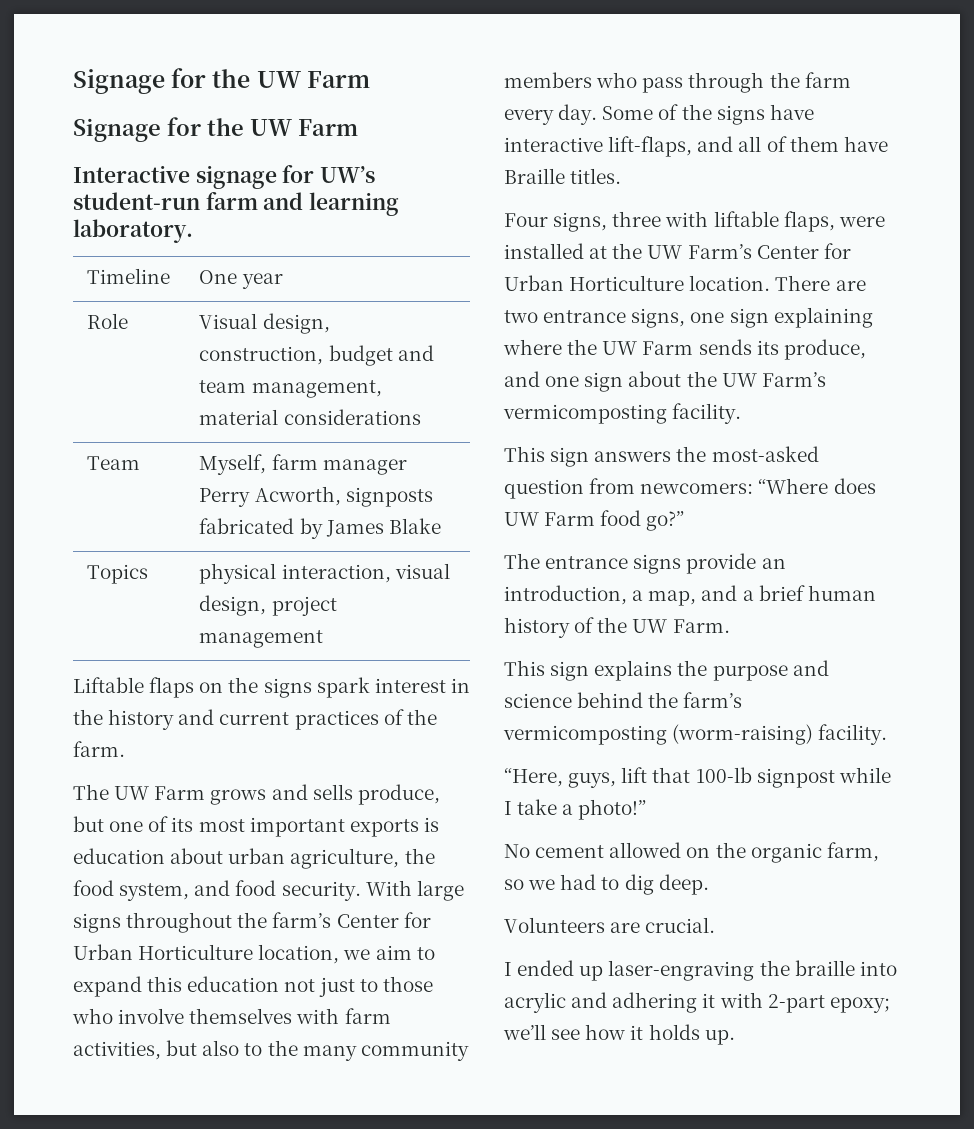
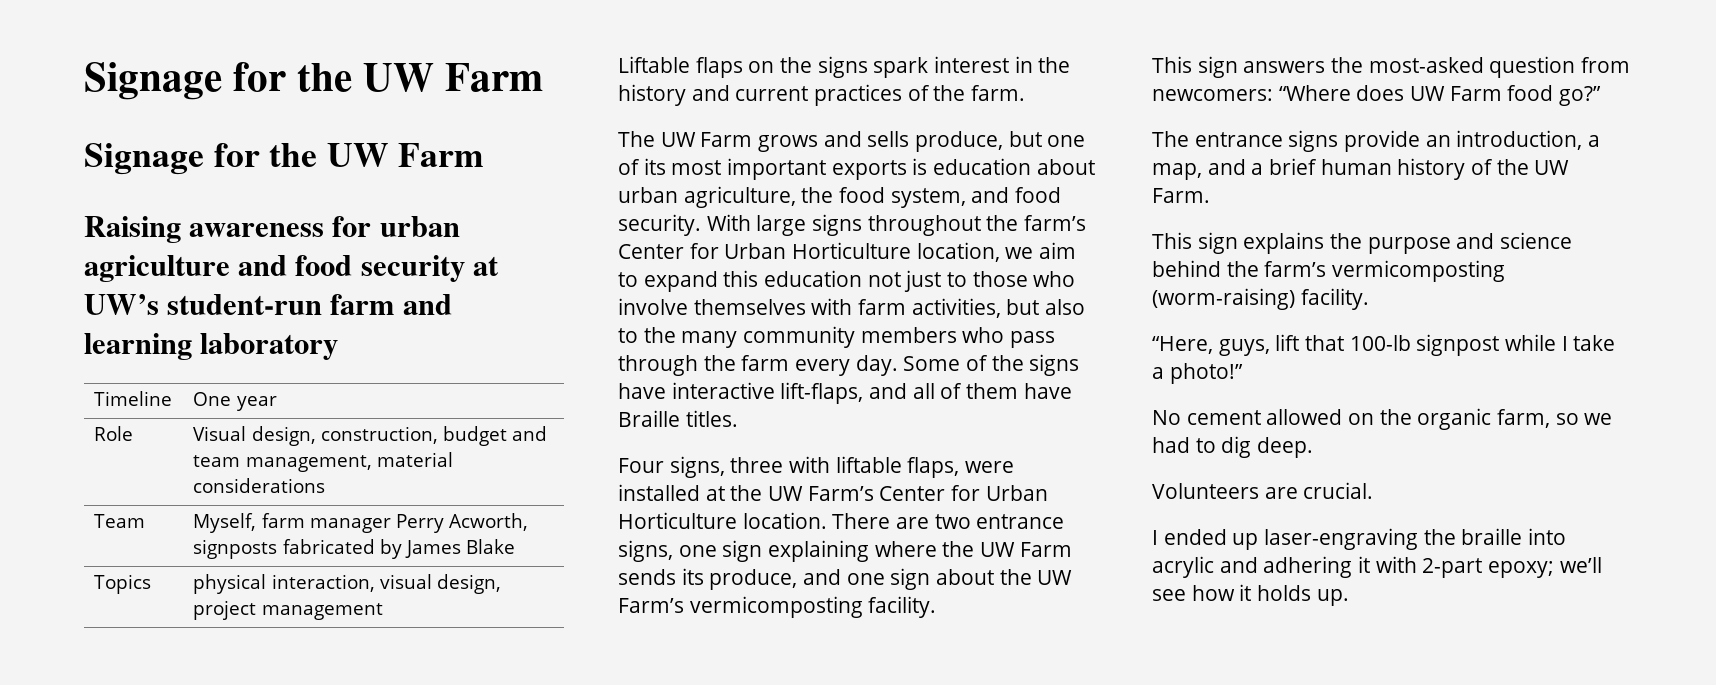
[73,165,315,189] Interactive signage for -> [84,216,460,243] [84,255,499,282] Raising awareness for urban agriculture and food security at
[73,219,193,243] laboratory. -> [200,333,339,360] laboratory

